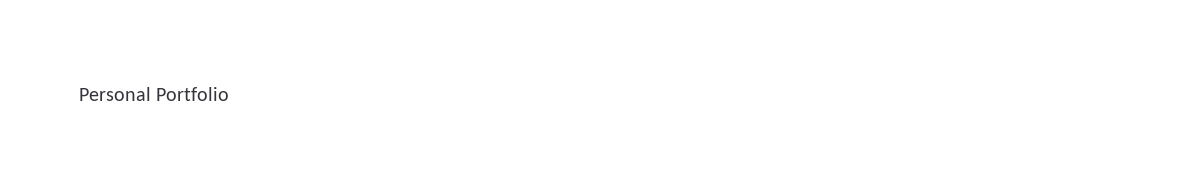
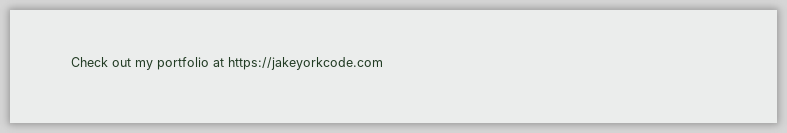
[79,87,230,101] Personal Portfolio -> [71,57,383,70] Check out my portfolio at https://jakeyorkcode.com

